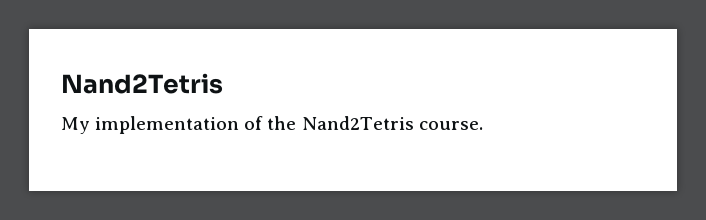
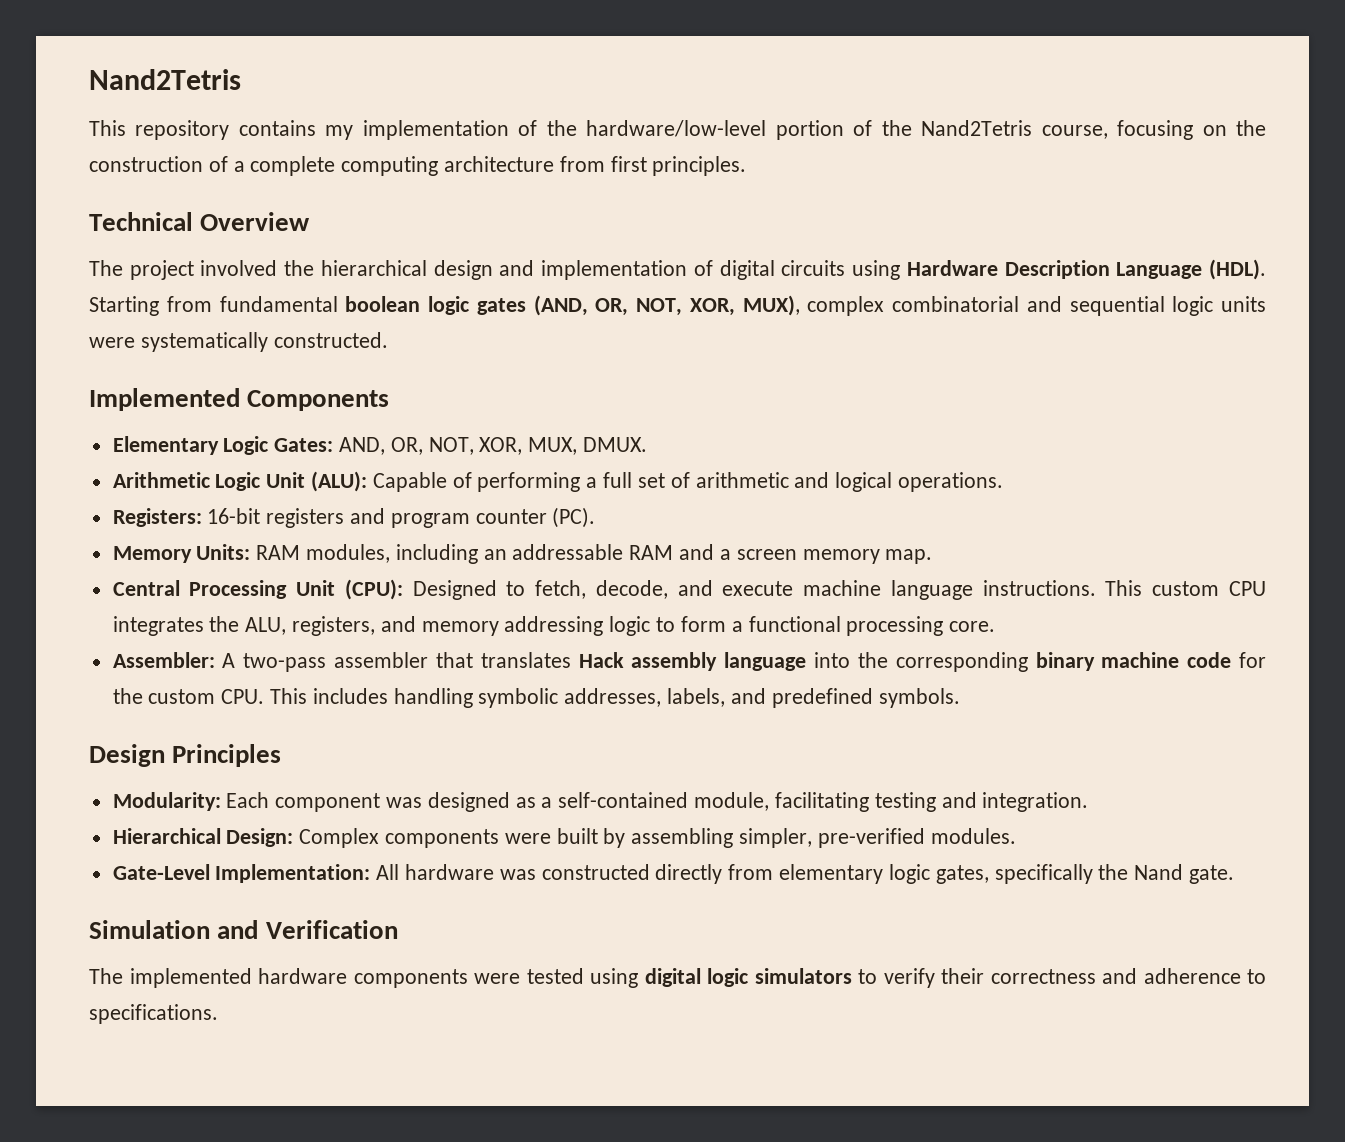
[61,116,483,134] My implementation of the Nand2Tetris course. -> [89,120,1266,140] [89,156,747,176] [89,212,311,231] [89,259,1266,280] [89,295,1266,316] [89,332,388,352] [89,388,390,411] [112,436,648,455] [112,471,1003,492] [112,507,596,528] [112,544,933,564] [112,579,1266,600] [112,616,996,636] [112,652,1266,672] [112,688,960,708] [89,744,282,767] [112,792,1089,812] [112,828,1016,848] [112,864,1234,884] [89,920,398,939] [89,968,1266,988] [89,1004,218,1024] This repository contains my implementation of the hardware/low-level portion of the Nand2Tetris course, focusing on the construction of a complete computing architecture from first principles. // Technical Overview // The project involved the hierarchical design and implementation of digital circuits using Hardware Description Language (HDL). Starting from fundamental boolean logic gates (AND, OR, NOT, XOR, MUX), complex combinatorial and sequential logic units were systematically constructed. // Implemented Components // Elementary Logic Gates: AND, OR, NOT, XOR, MUX, DMUX. // Arithmetic Logic Unit (ALU): Capable of performing a full set of arithmetic and logical operations. // Registers: 16-bit registers and program counter (PC). // Memory Units: RAM modules, including an addressable RAM and a screen memory map. // Central Processing Unit (CPU): Designed to fetch, decode, and execute machine language instructions. This custom CPU integrates the ALU, registers, and memory addressing logic to form a functional processing core. // Assembler: A two-pass assembler that translates Hack assembly language into the corresponding binary machine code for the custom CPU. This includes handling symbolic addresses, labels, and predefined symbols. // Design Principles // Modularity: Each component was designed as a self-contained module, facilitating testing and integration. // Hierarchical Design: Complex components were built by assembling simpler, pre-verified modules. // Gate-Level Implementation: All hardware was constructed directly from elementary logic gates, specifically the Nand gate. // Simulation and Verification // The implemented hardware components were tested using digital logic simulators to verify their correctness and adherence to specifications.

